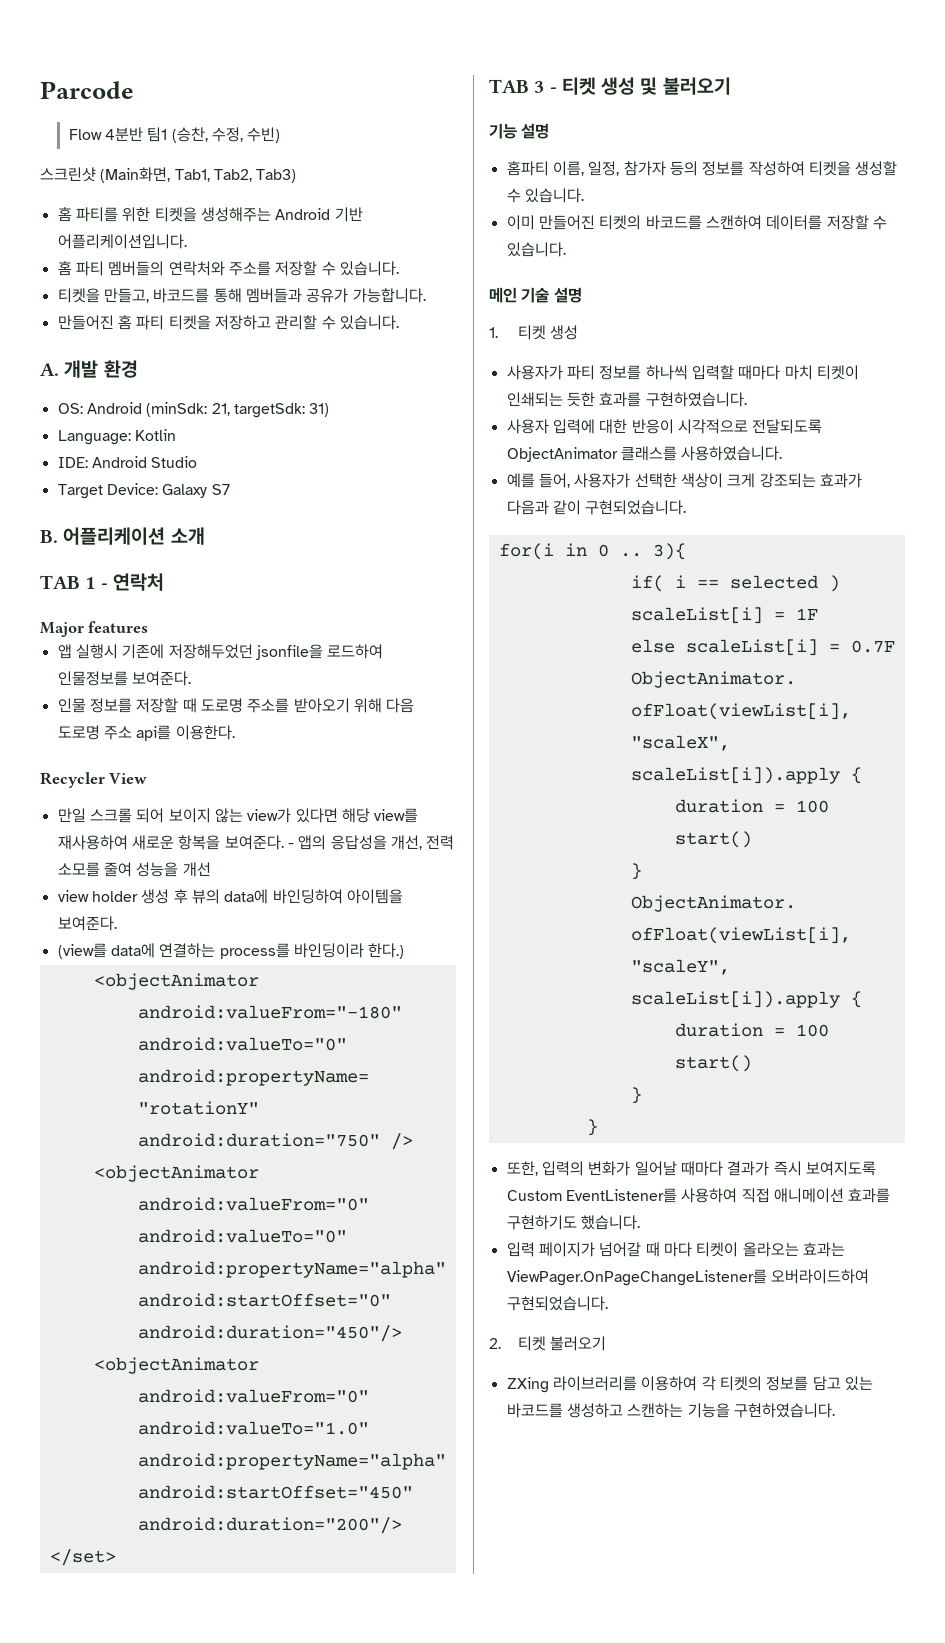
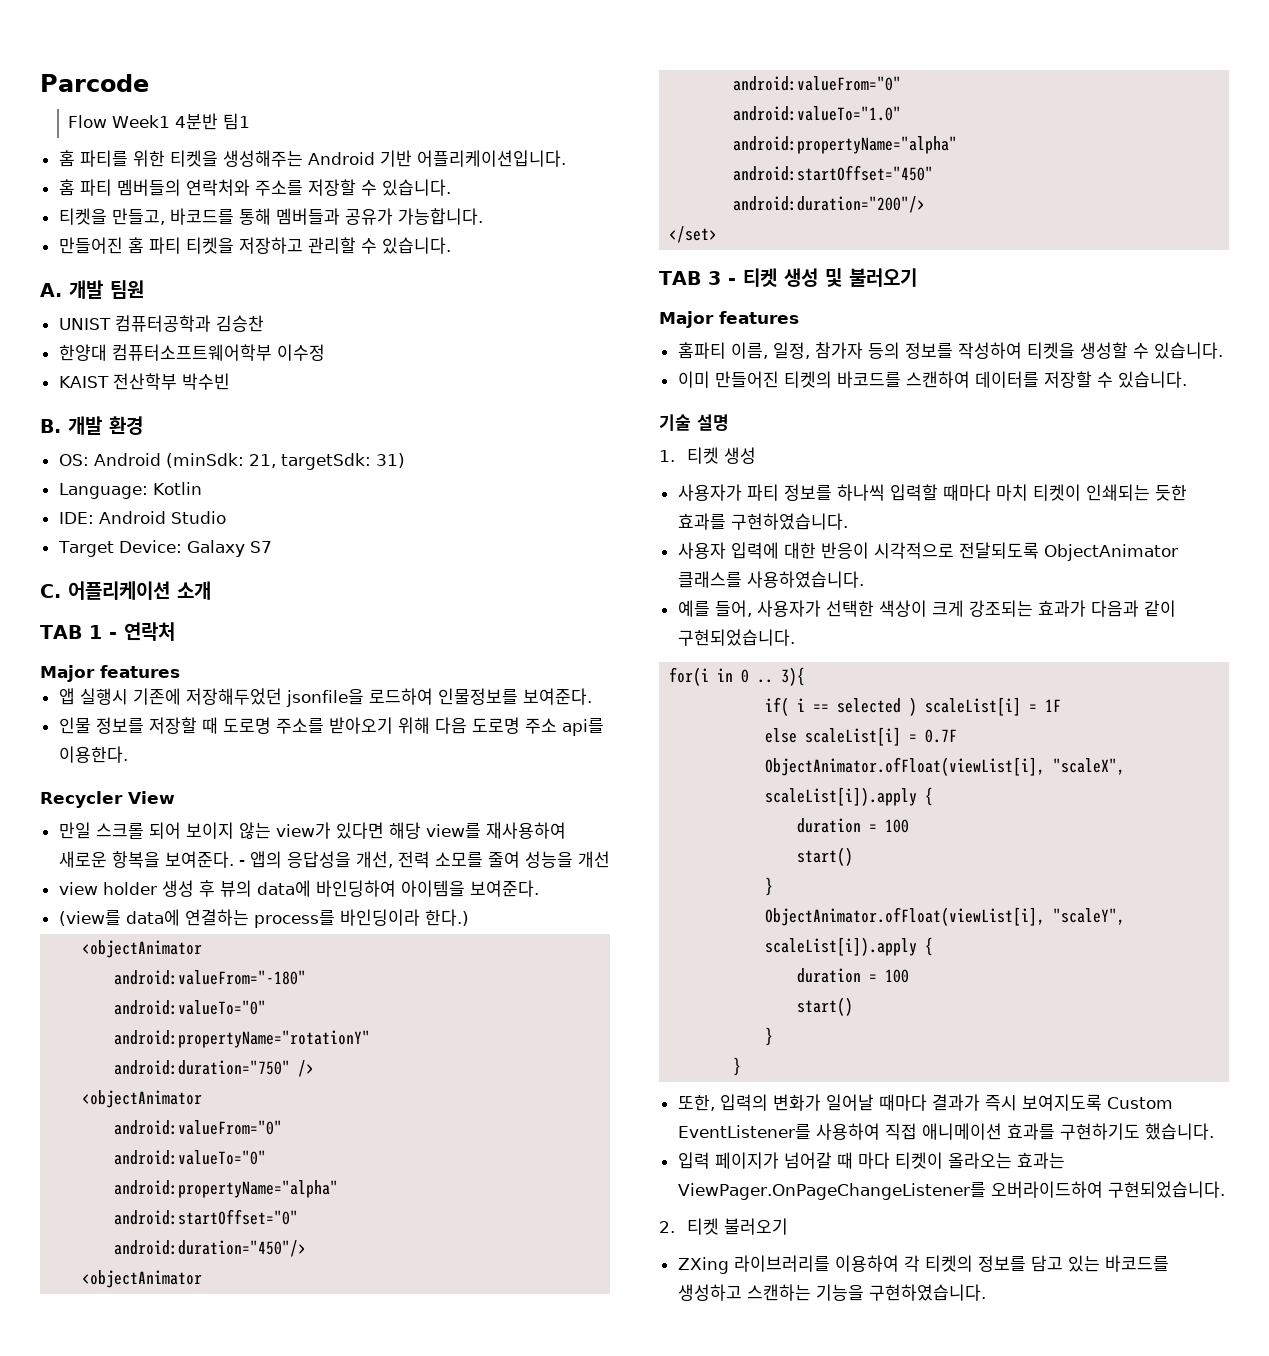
(102, 134) none -> [112,115,171,128] Week1
[171,127,281,143] [40,167,297,183] (승찬, 수정, 수빈) // 스크린샷 (Main화면, Tab1, Tab2, Tab3) -> (251, 121) none
(99, 369) none -> [110,280,144,299] [58,315,264,332] [58,344,325,361] [58,373,230,390] [40,416,102,435] 팀원 // UNIST 컴퓨터공학과 김승찬 // 한양대 컴퓨터소프트웨어학부 이수정 // KAIST 전산학부 박수빈 // B. 개발
[40,530,58,543] B. -> [40,584,61,598] C.
[489,123,550,139] 기능 설명 -> [659,311,799,328] Major features
[489,287,517,303] 메인 -> (1187, 379) none

